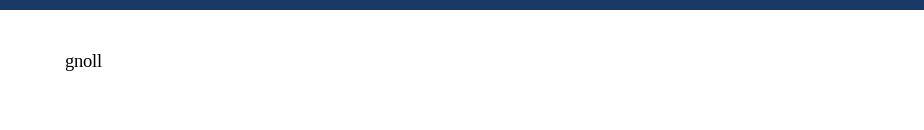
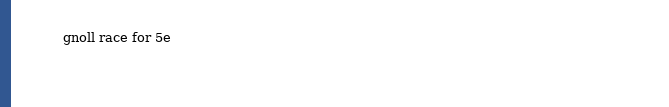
(102, 62) none -> [99,32,171,42] race for 5e

